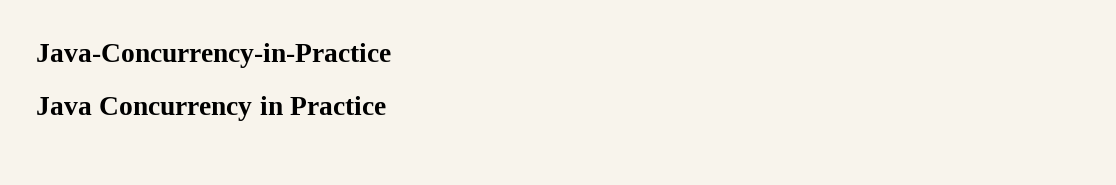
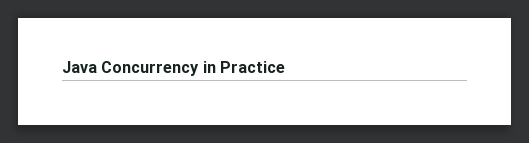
[36,43,391,68] Java-Concurrency-in-Practice // -> (62, 67) none

